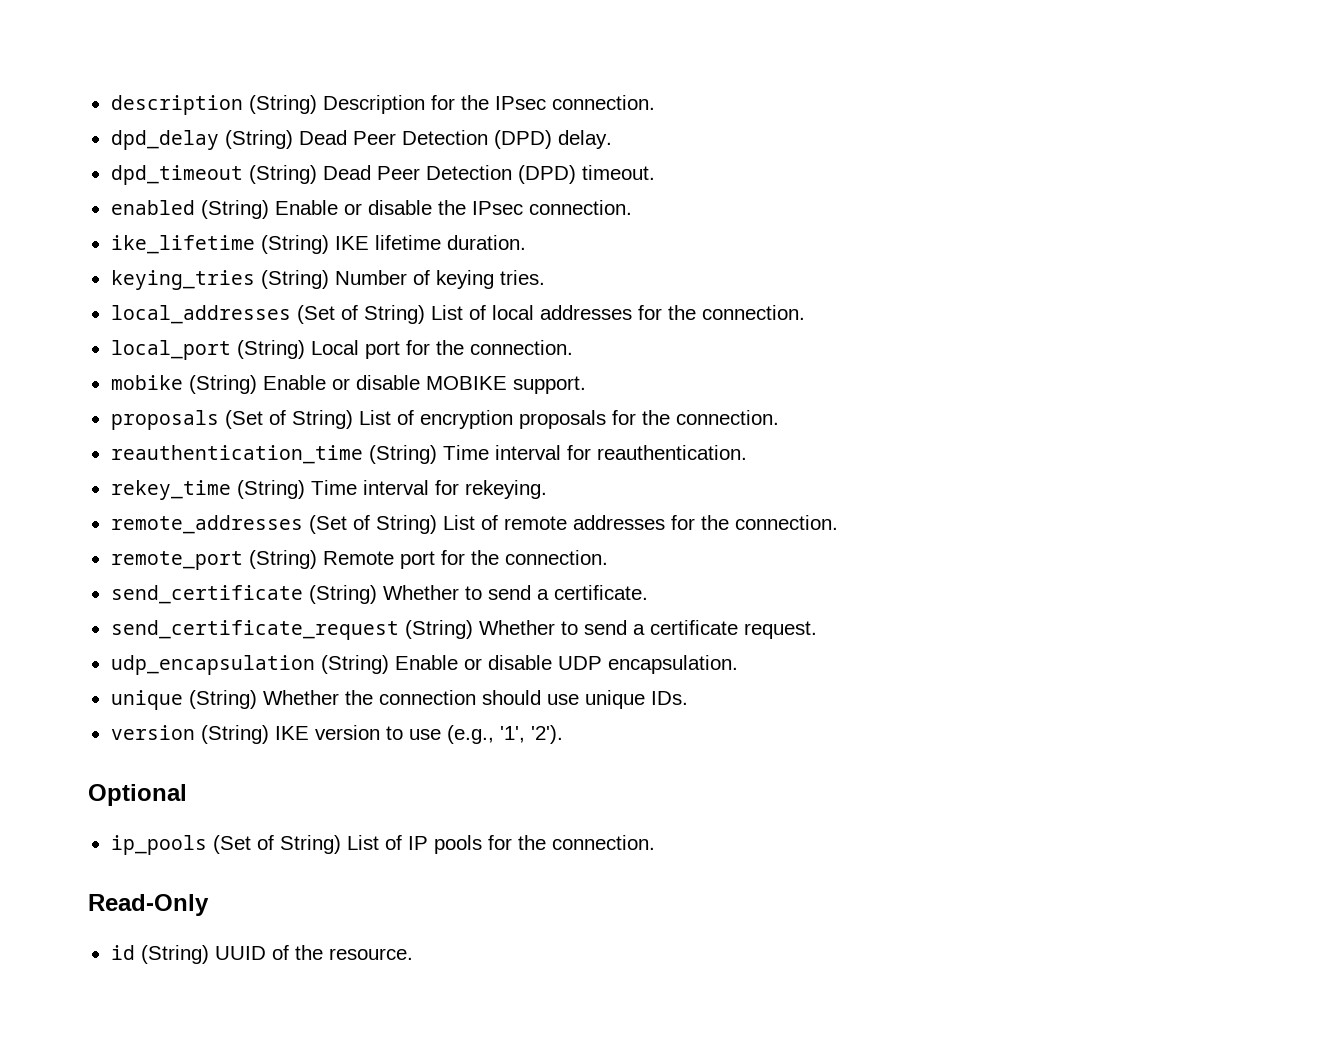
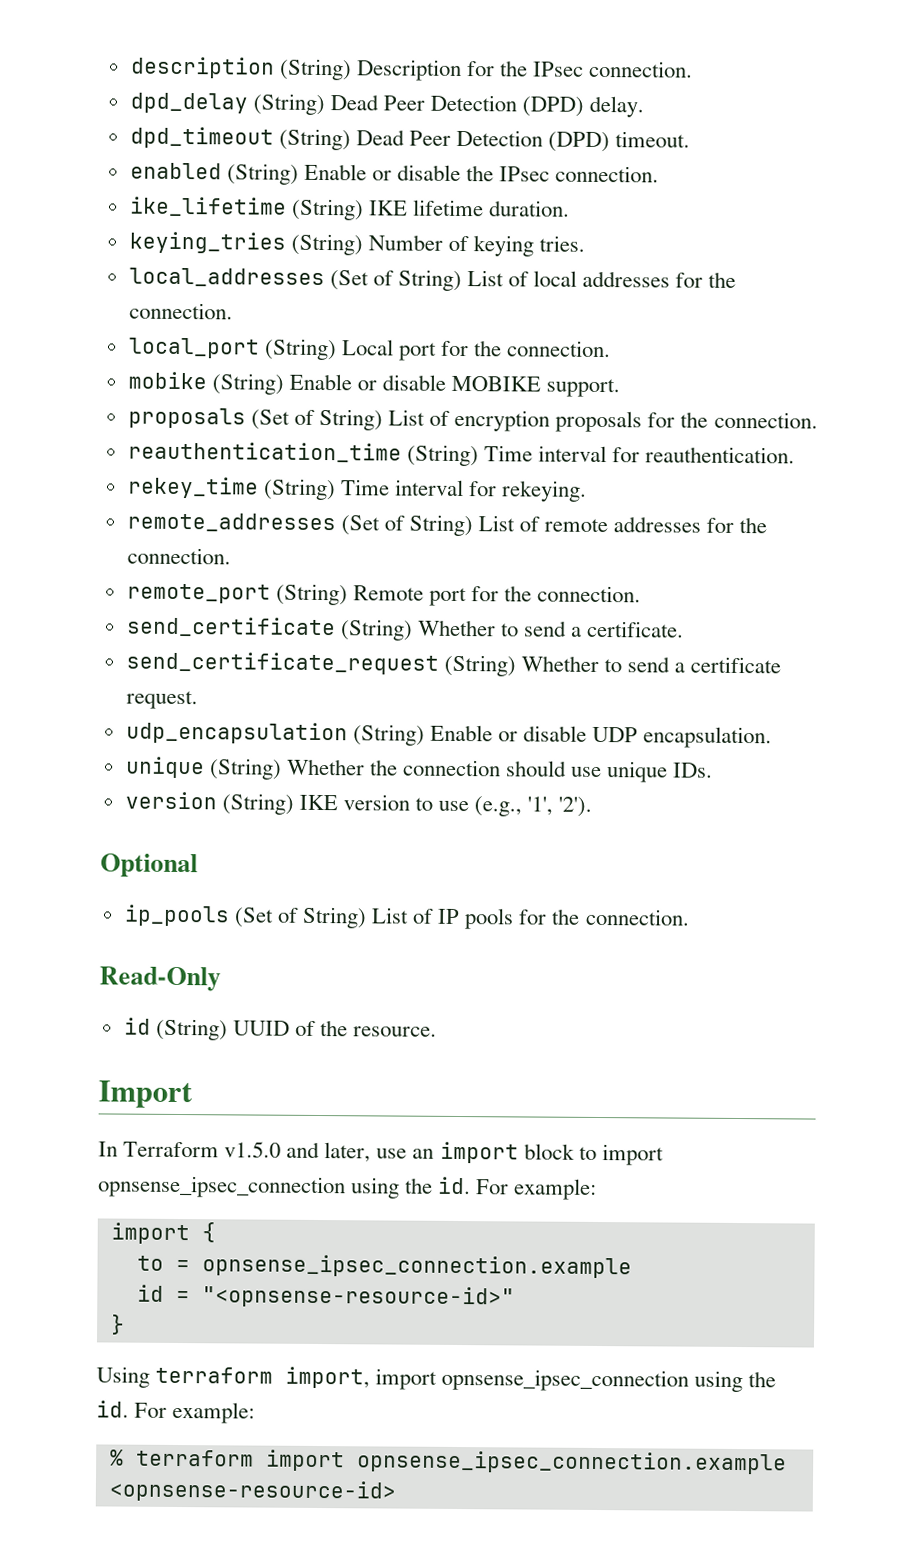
(413, 954) none -> [98,1080,193,1109] [98,1141,664,1166] [98,1175,598,1200] [110,1222,216,1245] [136,1254,632,1279] [136,1284,515,1309] [110,1314,125,1335] [96,1366,777,1393] [96,1400,256,1424] [109,1449,787,1475] [108,1479,396,1503] // Import // In Terraform v1.5.0 and later, use an import block to import opnsense_ipsec_connection using the id. For example: // import { // to = opnsense_ipsec_connection.example // id = "<opnsense-resource-id>" // } // Using terraform import, import opnsense_ipsec_connection using the id. For example: // % terraform import opnsense_ipsec_connection.example <opnsense-resource-id>

